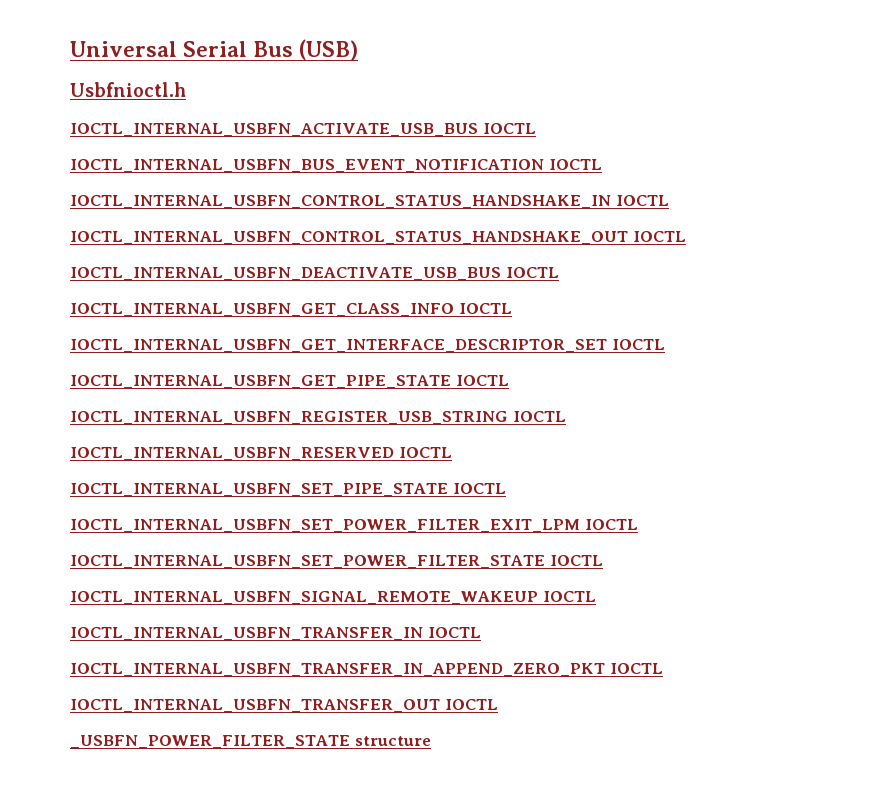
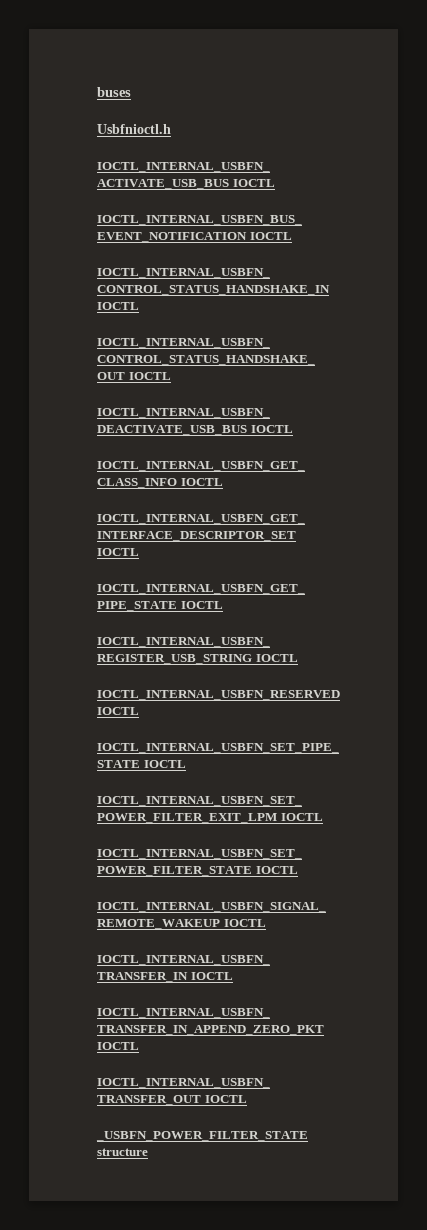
[70,39,359,61] Universal Serial Bus (USB) -> [97,87,131,97] buses

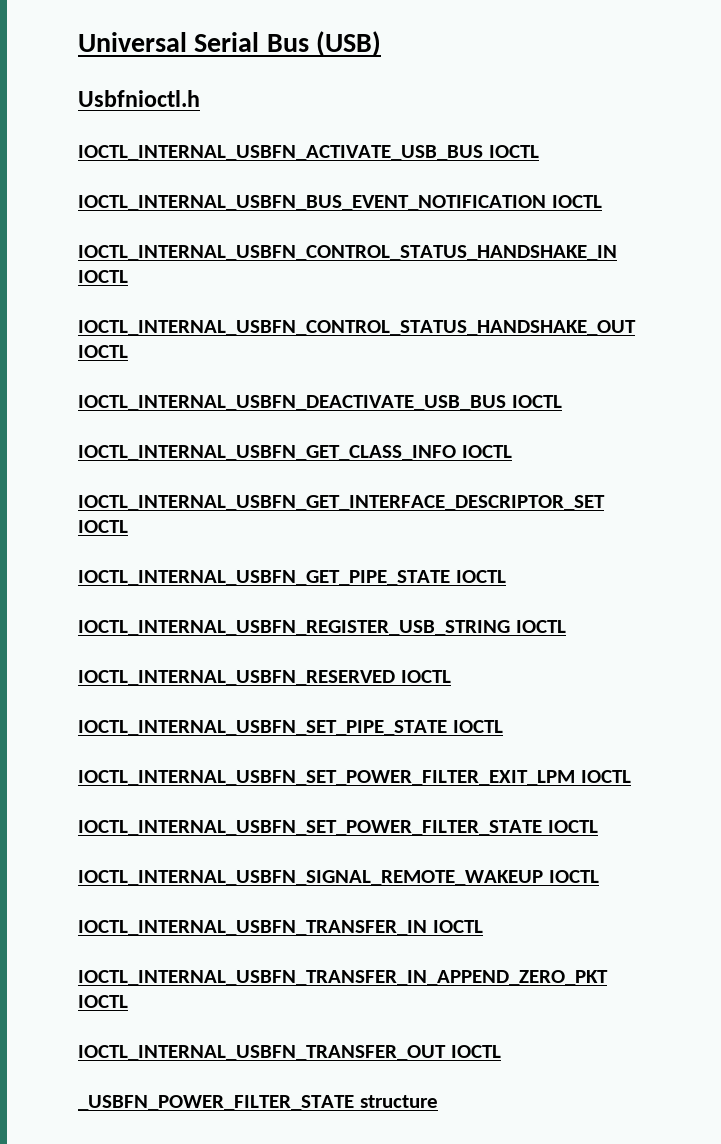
[97,87,131,97] buses -> [78,31,382,57] Universal Serial Bus (USB)

